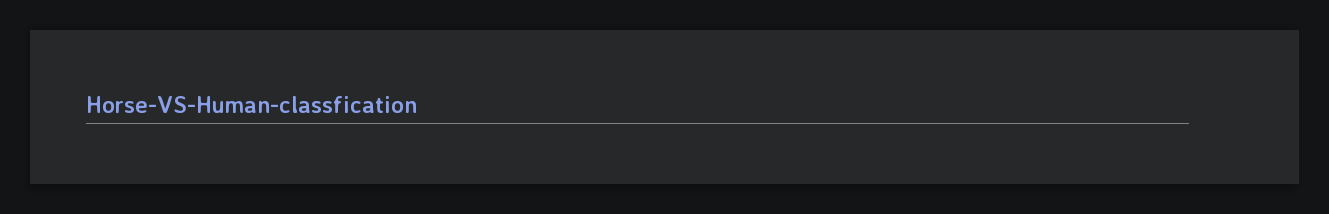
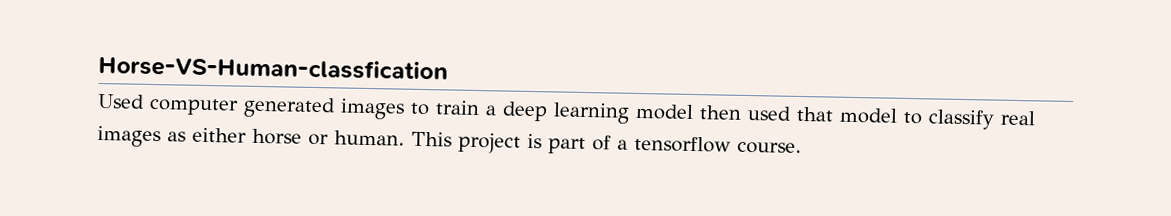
(417, 104) none -> [97,93,1036,130] [97,125,802,155] // Used computer generated images to train a deep learning model then used that model to classify real images as either horse or human. This project is part of a tensorflow course.

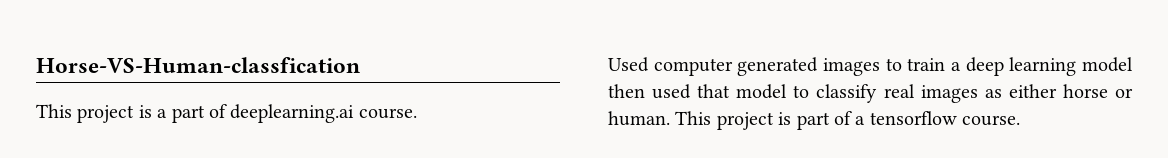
(448, 68) none -> [36,104,417,123] // This project is a part of deeplearning.ai course.

